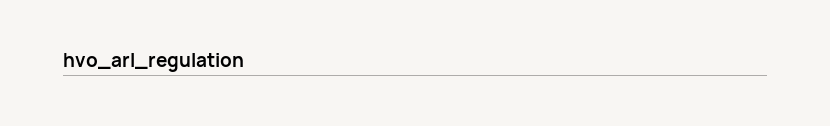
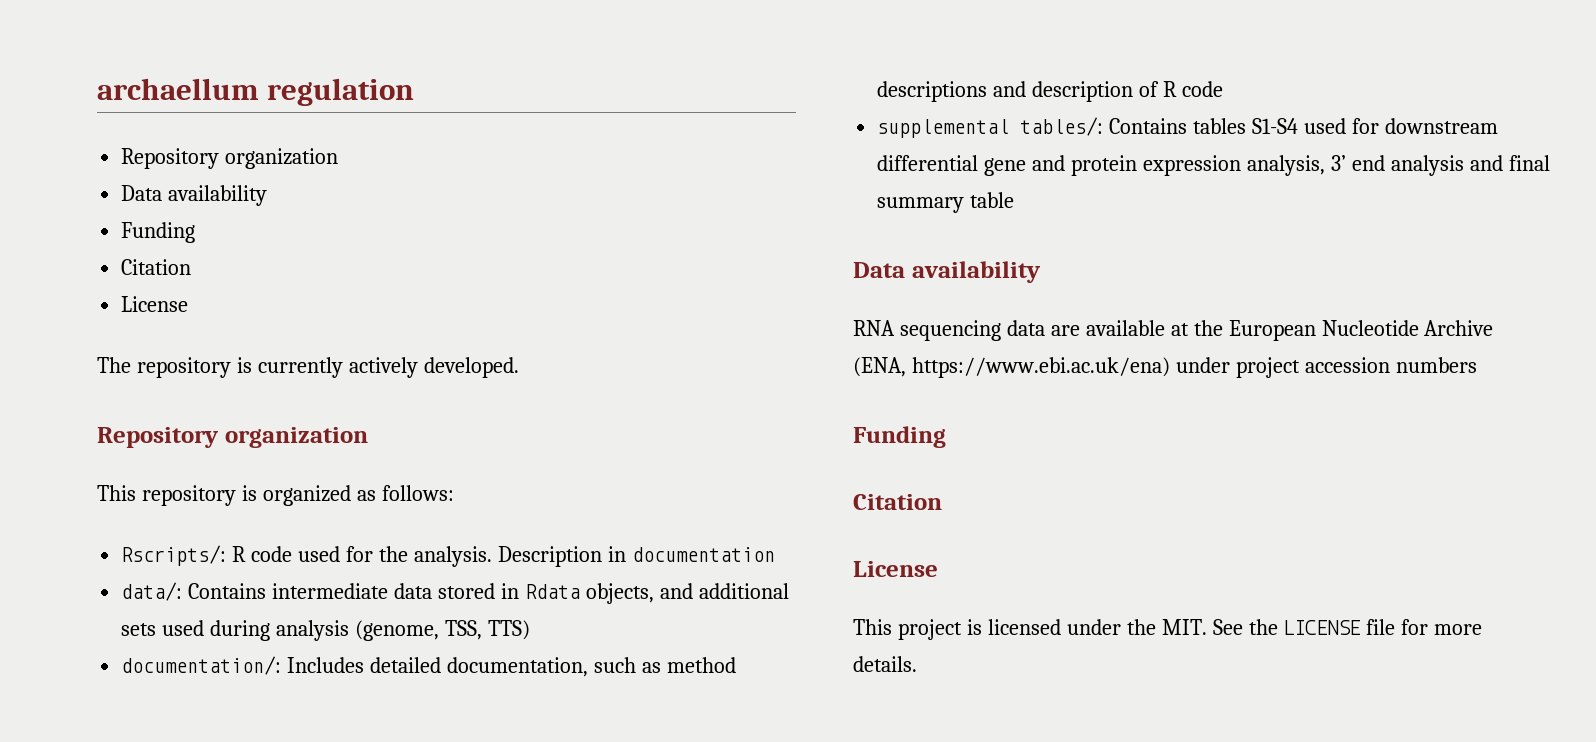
[63,53,244,72] hvo_arl_regulation -> [97,78,415,106] [121,148,339,169] [121,185,268,206] [121,222,196,243] [121,259,192,275] [121,296,189,312] [97,357,519,378] [97,427,368,448] [97,485,454,506] [121,545,775,567] [121,582,789,604] [121,620,530,641] [121,656,736,677] [877,81,1223,102] [877,117,1498,138] [877,155,1550,176] [877,192,1015,213] [853,261,1041,283] [853,320,1494,341] [853,357,1477,378] [853,426,946,448] [853,494,942,510] [853,561,938,577] [853,619,1483,640] [853,656,917,672] archaellum regulation // Repository organization // Data availability // Funding // Citation // License // The repository is currently actively developed. // Repository organization // This repository is organized as follows: // Rscripts/: R code used for the analysis. Description in documentation // data/: Contains intermediate data stored in Rdata objects, and additional sets used during analysis (genome, TSS, TTS) // documentation/: Includes detailed documentation, such as method descriptions and description of R code // supplemental tables/: Contains tables S1-S4 used for downstream differential gene and protein expression analysis, 3’ end analysis and final summary table // Data availability // RNA sequencing data are available at the European Nucleotide Archive (ENA, https://www.ebi.ac.uk/ena) under project accession numbers // Funding // Citation // License // This project is licensed under the MIT. See the LICENSE file for more details.

